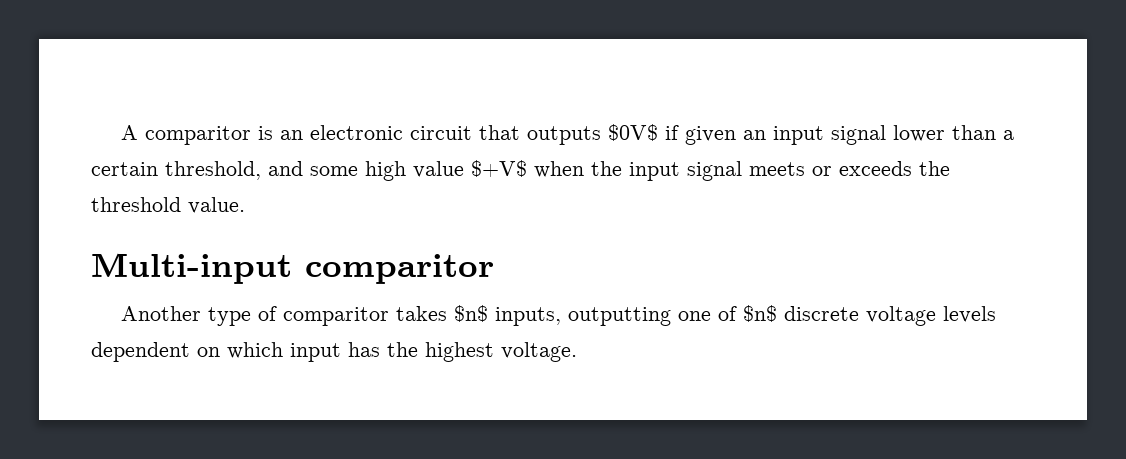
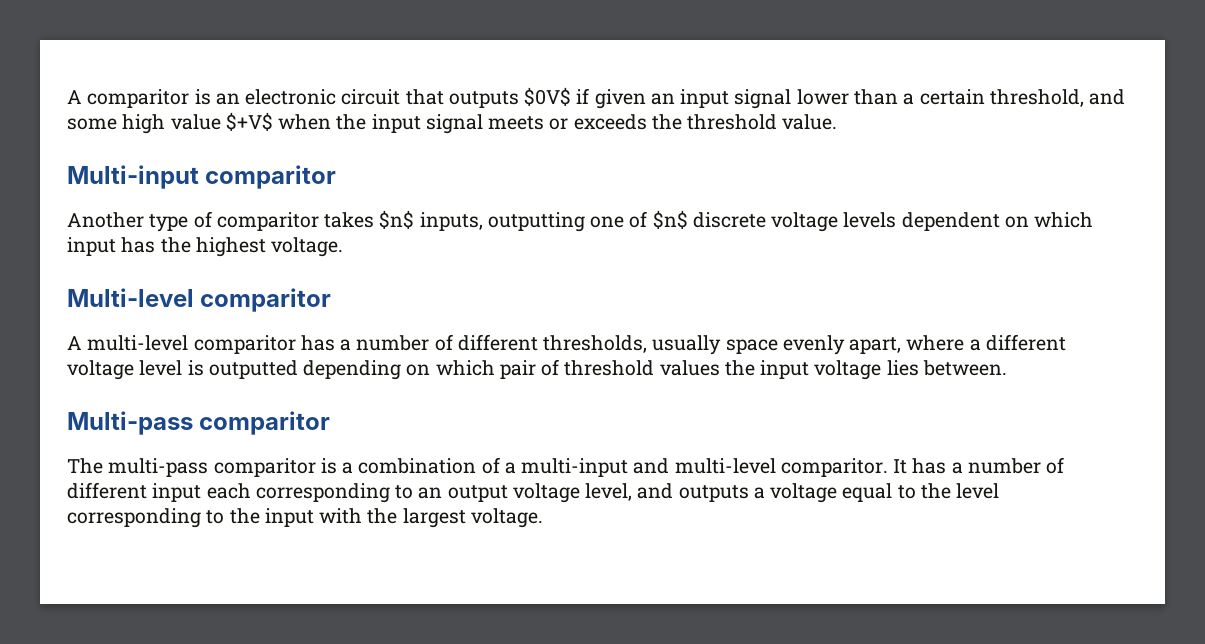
(577, 352) none -> [67,288,332,312] [67,334,1066,355] [67,359,1007,380] [67,411,331,435] [67,457,1065,477] [67,482,1000,503] [67,508,543,528] // Multi-level comparitor // A multi-level comparitor has a number of different thresholds, usually space evenly apart, where a different voltage level is outputted depending on which pair of threshold values the input voltage lies between. // Multi-pass comparitor // The multi-pass comparitor is a combination of a multi-input and multi-level comparitor. It has a number of different input each corresponding to an output voltage level, and outputs a voltage equal to the level corresponding to the input with the largest voltage.

